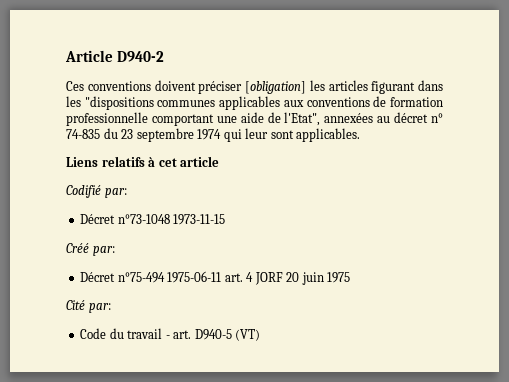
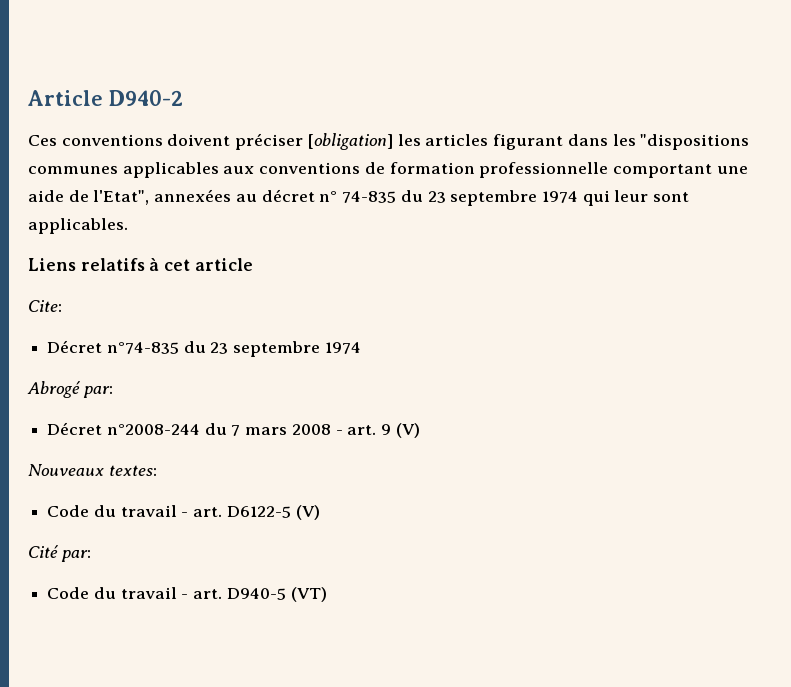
[66,185,127,198] [80,214,226,225] [66,243,115,256] [80,271,351,285] Codifié par: // Décret n°73-1048 1973-11-15 // Créé par: // Décret n°75-494 1975-06-11 art. 4 JORF 20 juin 1975 -> [28,300,62,312] [47,340,361,357] [27,381,113,398] [47,422,420,438] [28,464,157,476] [47,505,320,520] Cite: // Décret n°74-835 du 23 septembre 1974 // Abrogé par: // Décret n°2008-244 du 7 mars 2008 - art. 9 (V) // Nouveaux textes: // Code du travail - art. D6122-5 (V)

